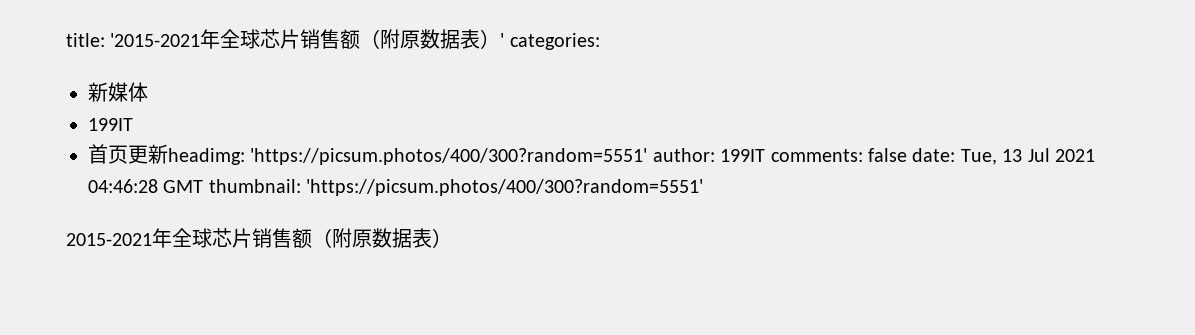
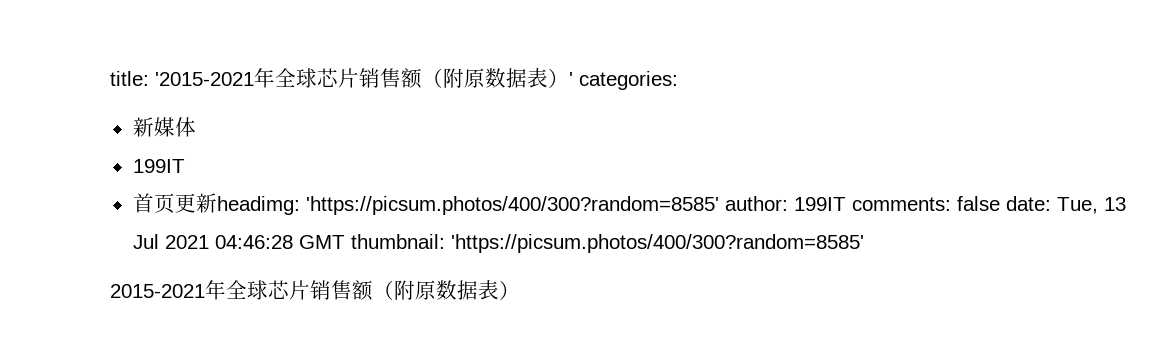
[250,148,648,165] 'https://picsum.photos/400/300?random=5551' -> [305,196,719,215] 'https://picsum.photos/400/300?random=8585'
[306,179,704,196] 'https://picsum.photos/400/300?random=5551' -> [450,234,864,253] 'https://picsum.photos/400/300?random=8585'

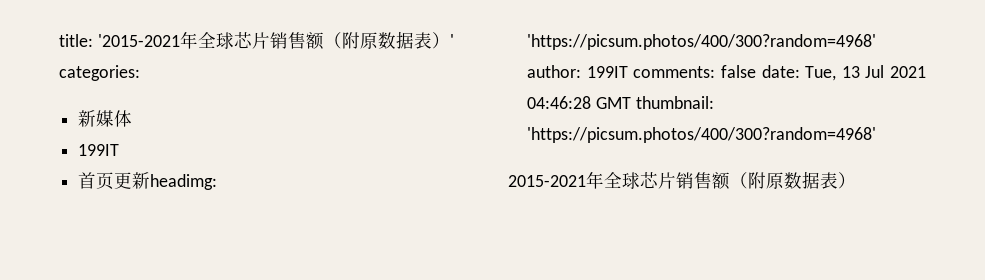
[305,196,719,215] 'https://picsum.photos/400/300?random=8585' -> [527,34,877,50] 'https://picsum.photos/400/300?random=4968'
[450,234,864,253] 'https://picsum.photos/400/300?random=8585' -> [527,127,877,143] 'https://picsum.photos/400/300?random=4968'

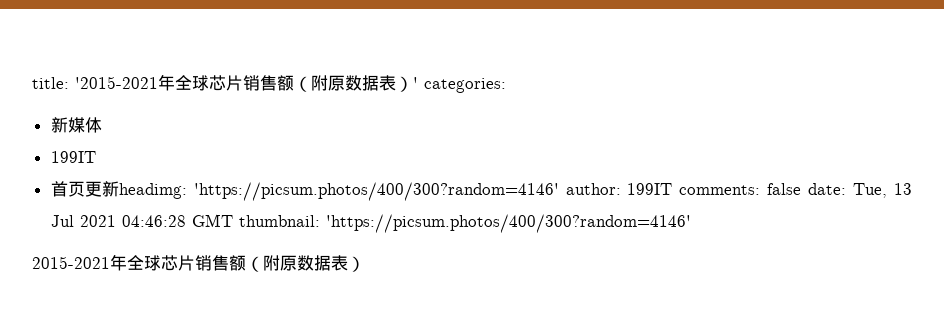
[527,34,877,50] 'https://picsum.photos/400/300?random=4968' -> [193,182,559,201] 'https://picsum.photos/400/300?random=4146'
[527,127,877,143] 'https://picsum.photos/400/300?random=4968' -> [325,214,691,233] 'https://picsum.photos/400/300?random=4146'

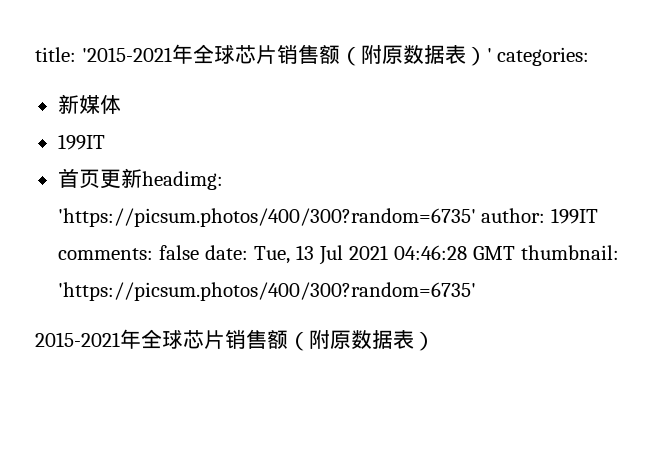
[193,182,559,201] 'https://picsum.photos/400/300?random=4146' -> [57,208,476,227] 'https://picsum.photos/400/300?random=6735'
[325,214,691,233] 'https://picsum.photos/400/300?random=4146' -> [57,282,476,301] 'https://picsum.photos/400/300?random=6735'

